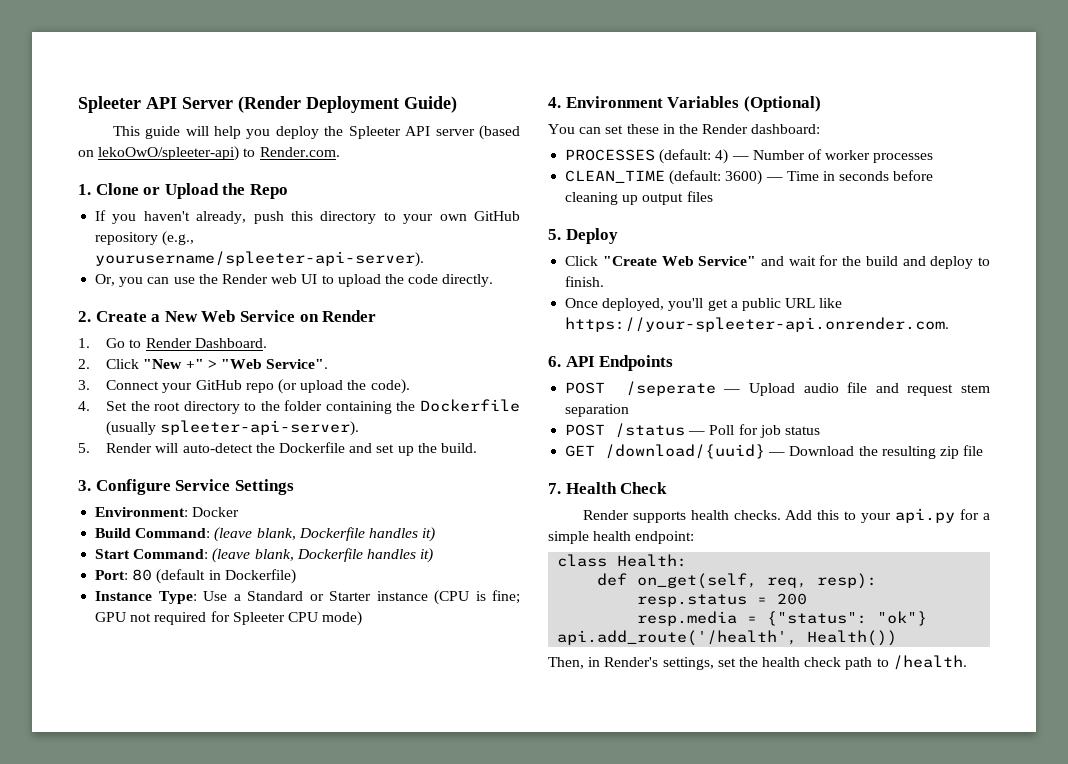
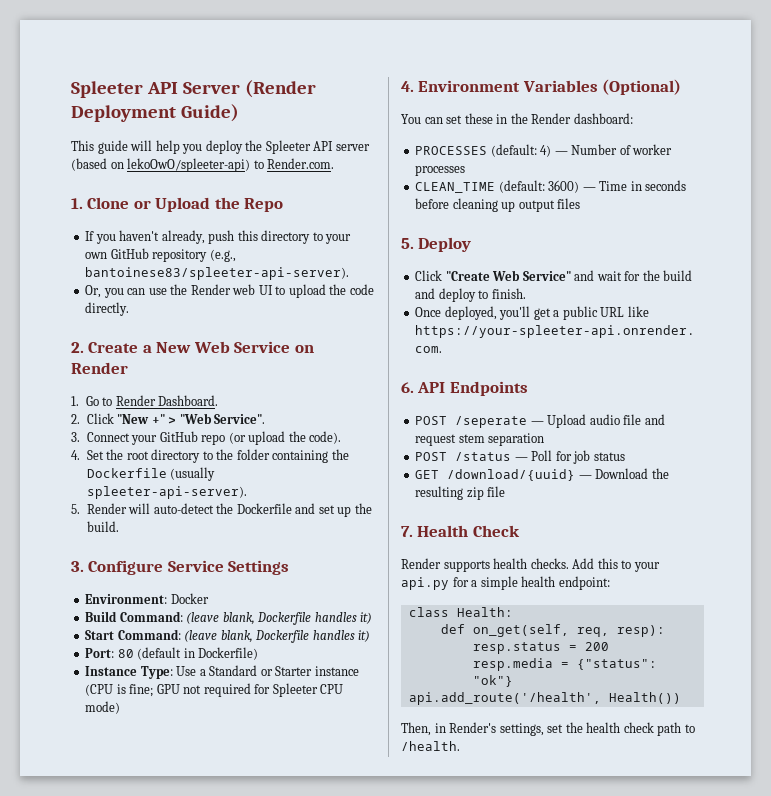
[95,251,425,267] yourusername/spleeter-api-server). -> [85,267,350,280] bantoinese83/spleeter-api-server).

